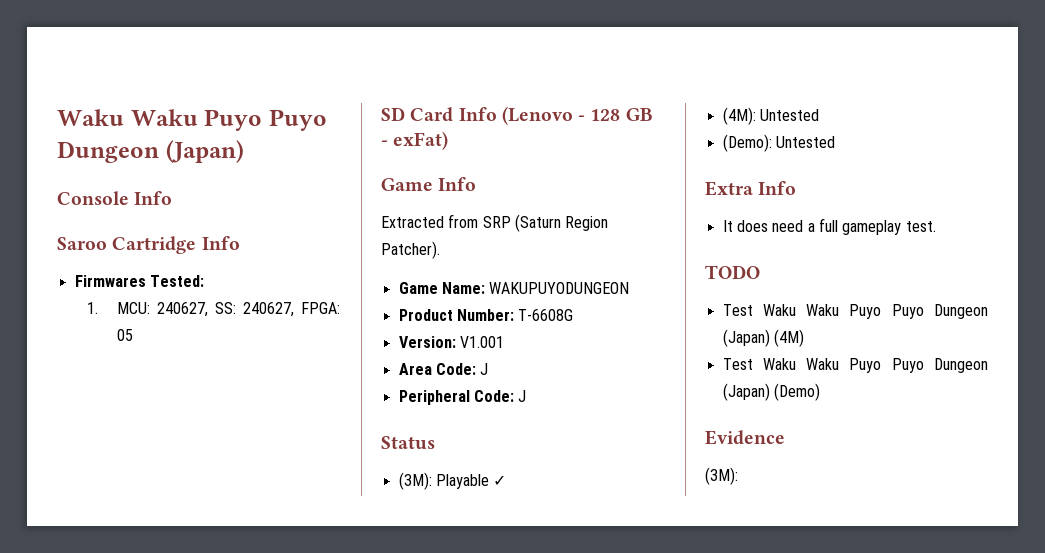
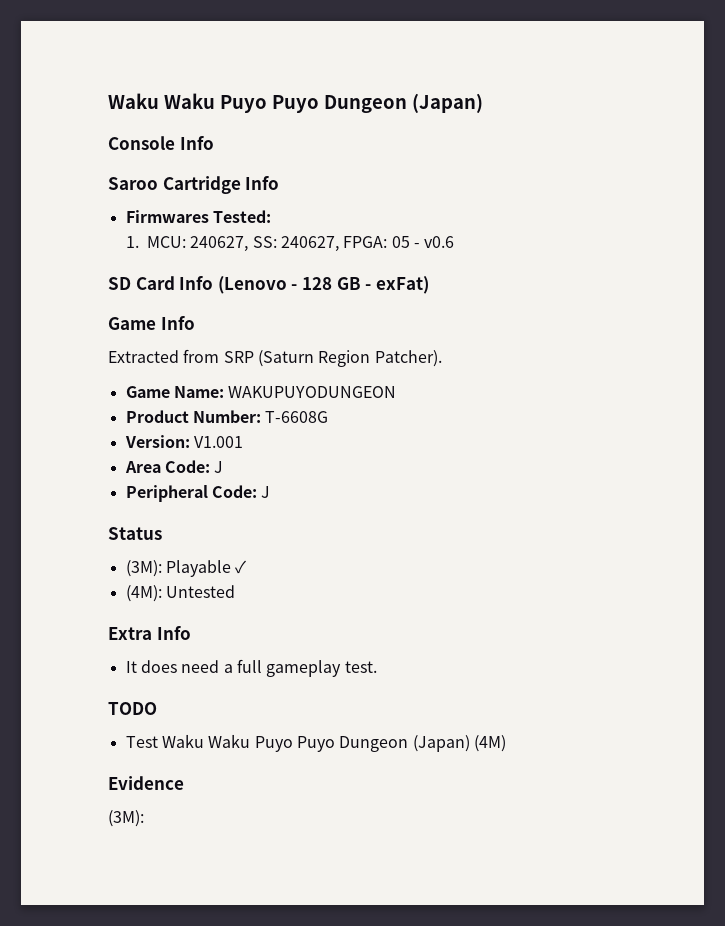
(134, 335) none -> [414,236,455,248] - v0.6
[722,134,835,152] // (Demo): Untested -> (235, 591) none
[722,358,988,373] [722,383,820,401] // Test Waku Waku Puyo Puyo Dungeon (Japan) (Demo) -> (506, 743) none

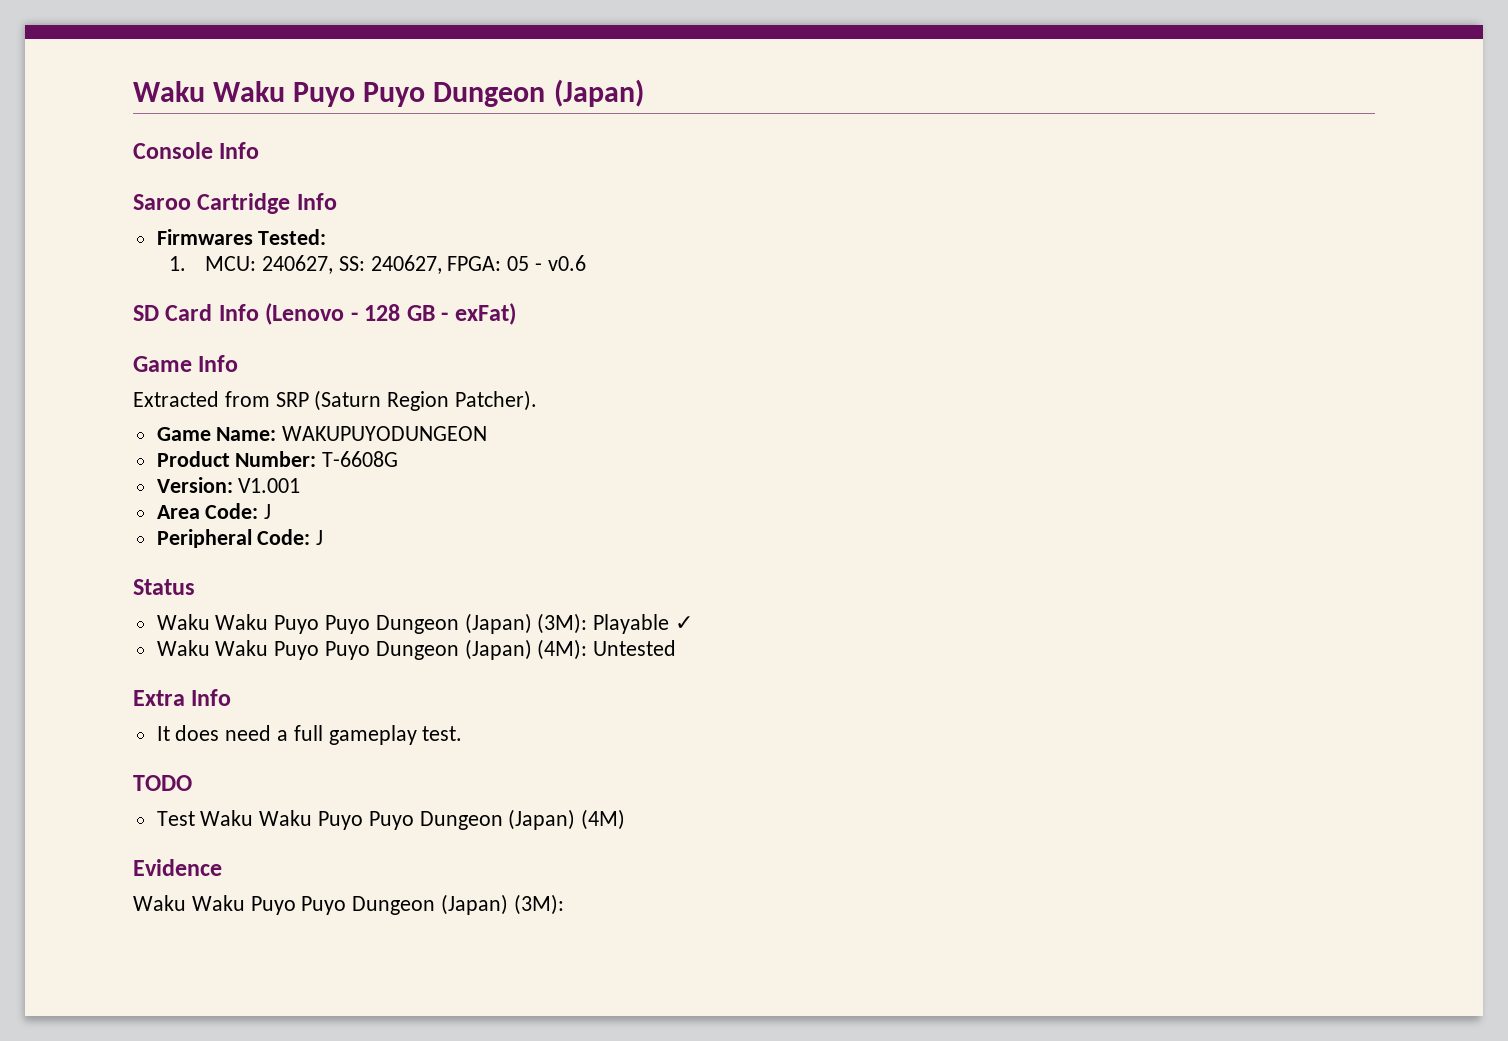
[125,560,247,577] (3M): Playable ✓ // -> [156,613,694,634] [156,639,532,660] Waku Waku Puyo Puyo Dungeon (Japan) (3M): Playable ✓ // Waku Waku Puyo Puyo Dungeon (Japan)
(184, 783) none -> [133,894,509,915] Waku Waku Puyo Puyo Dungeon (Japan)

